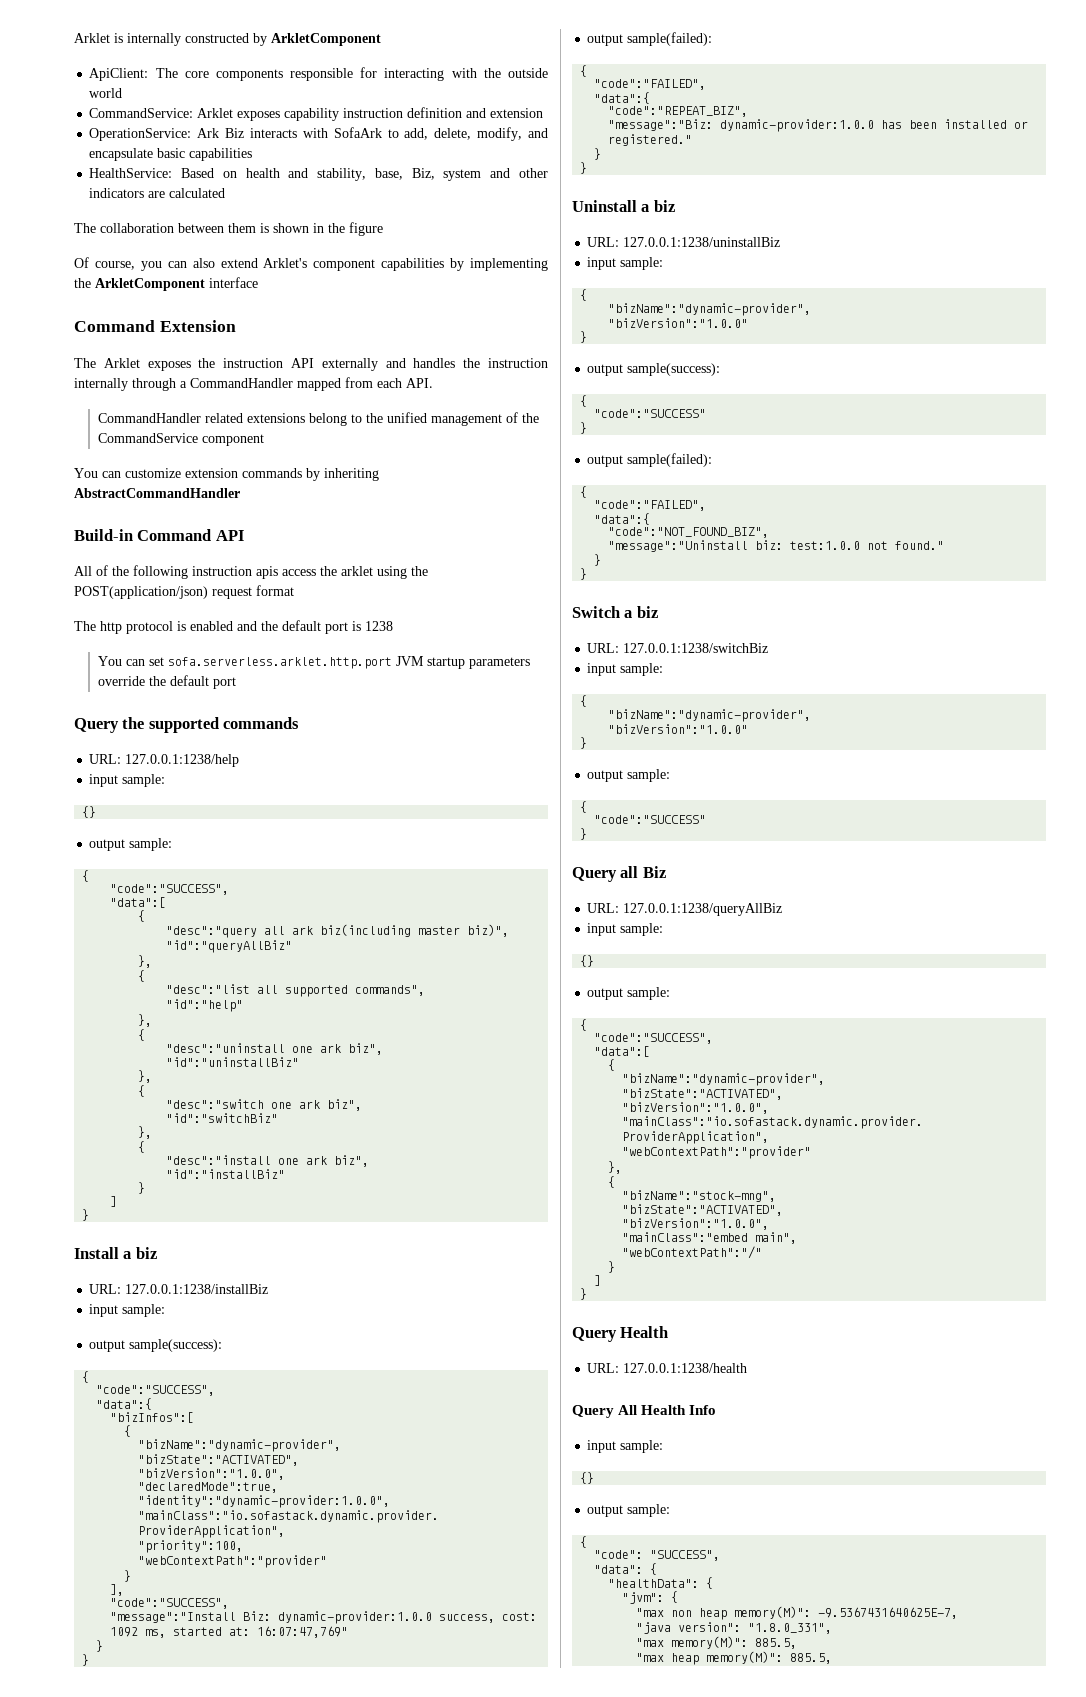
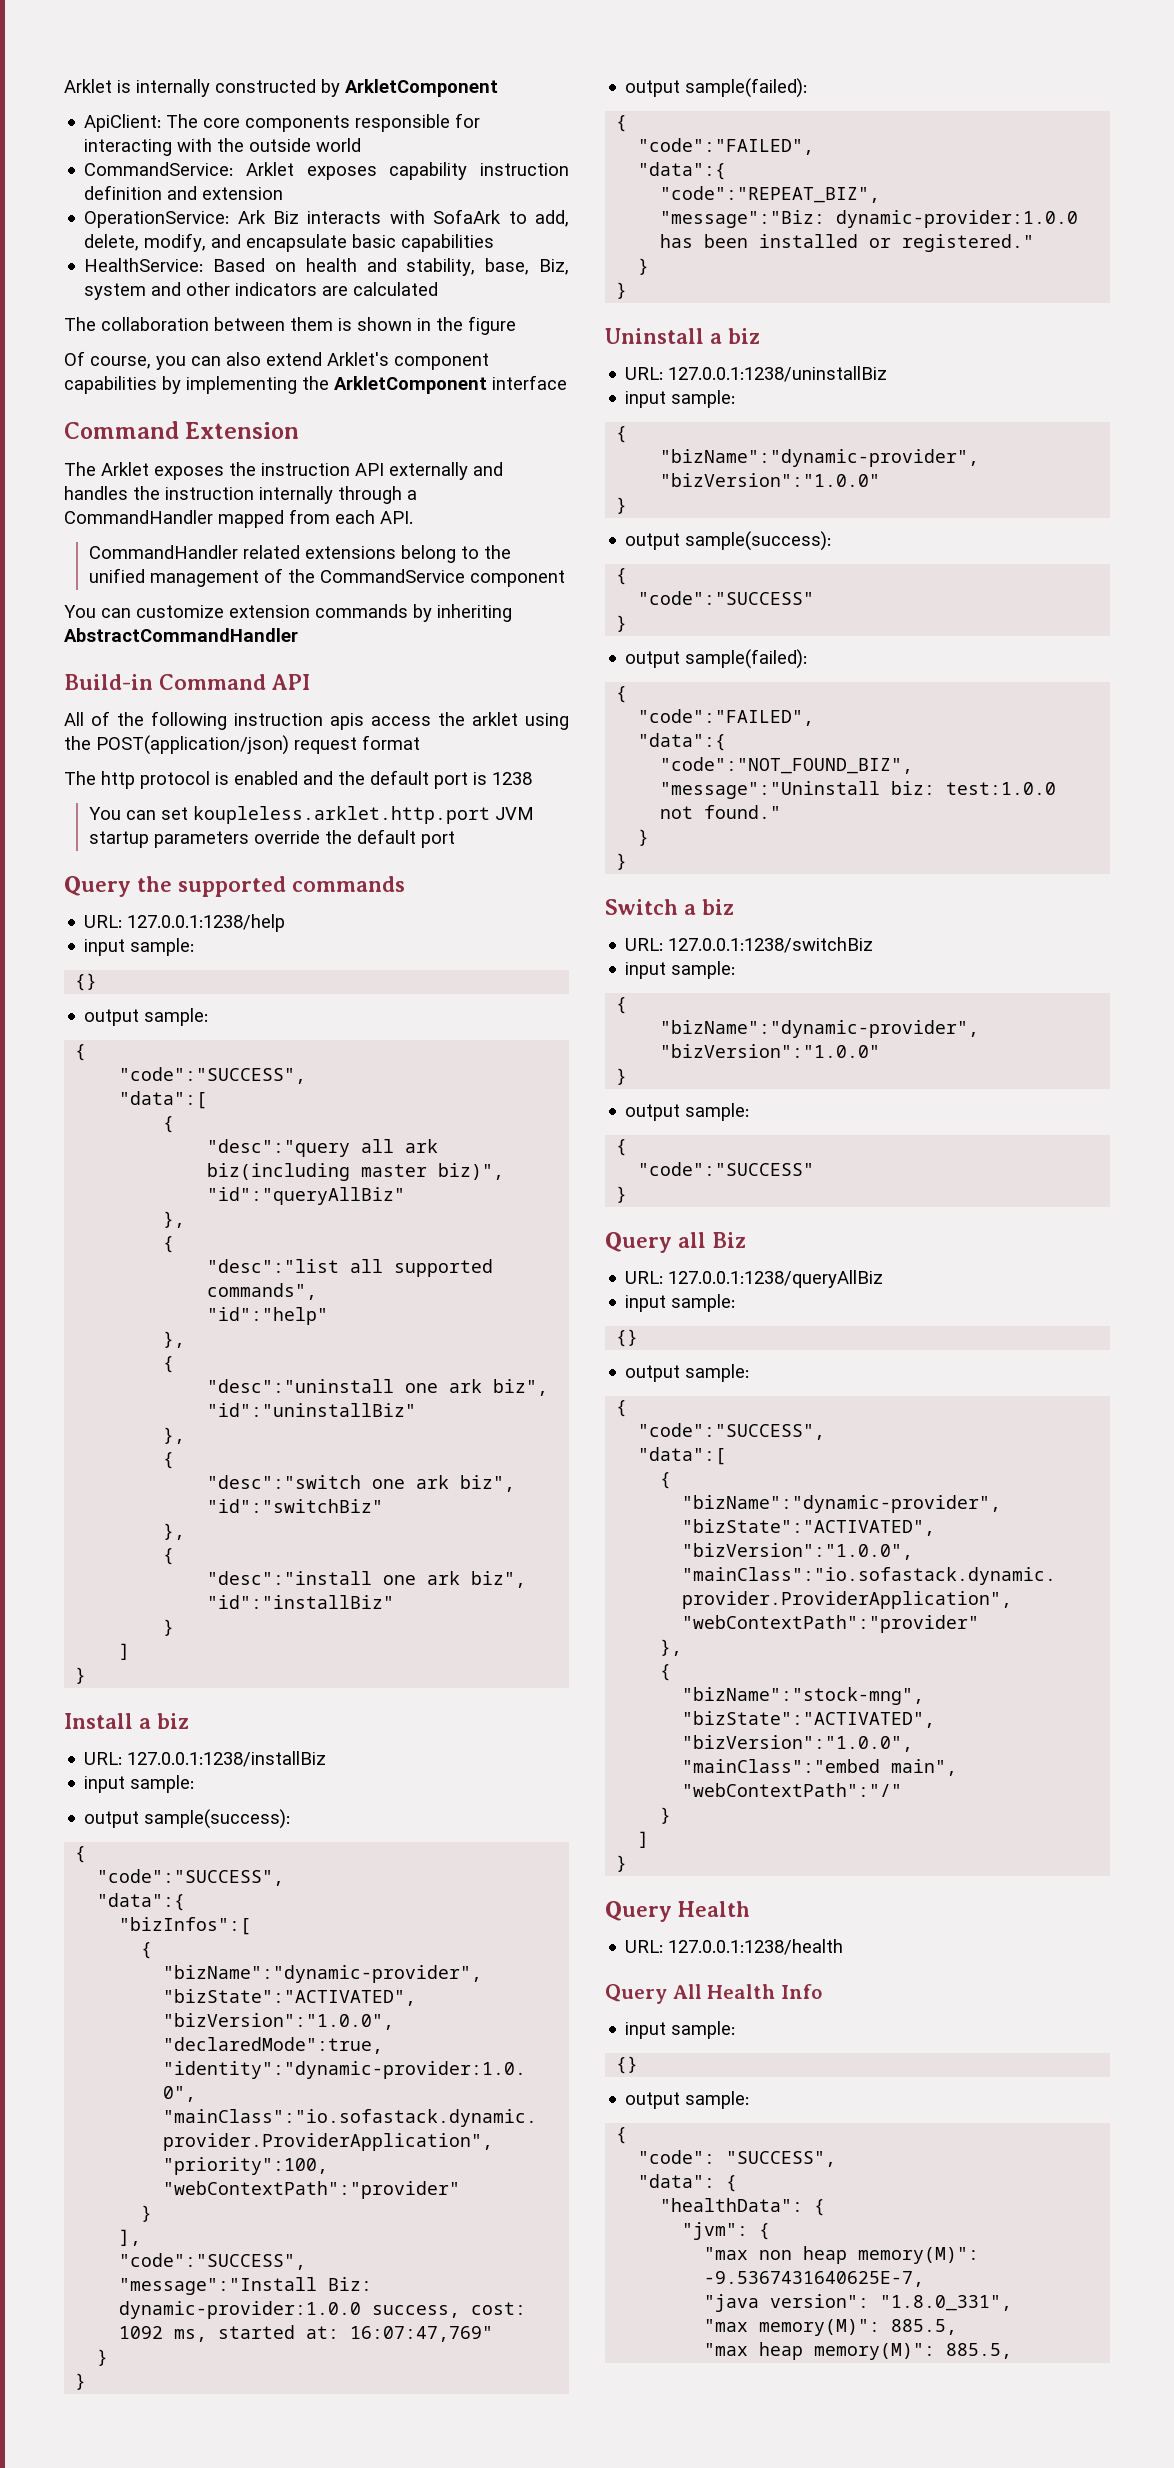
[167,657,392,669] sofa.serverless.arklet.http.port -> [192,806,490,824] koupleless.arklet.http.port

